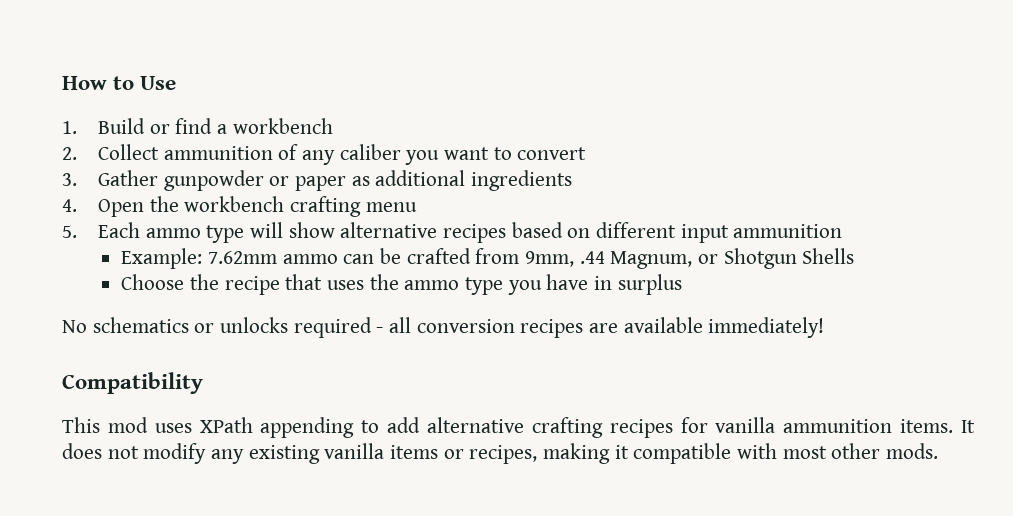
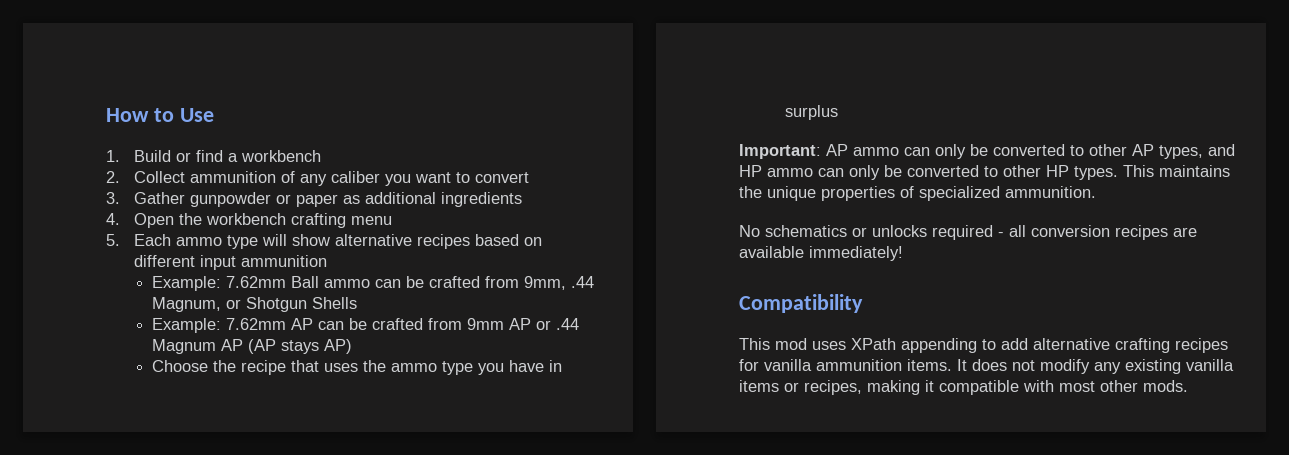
(277, 257) none -> [290,276,319,288] Ball
(855, 256) none -> [151,318,579,333] [151,339,352,354] // Example: 7.62mm AP can be crafted from 9mm AP or .44 Magnum AP (AP stays AP)
(682, 284) none -> [739,144,1235,159] [739,165,1230,180] [739,186,1096,201] // Important: AP ammo can only be converted to other AP types, and HP ammo can only be converted to other HP types. This maintains the unique properties of specialized ammunition.

